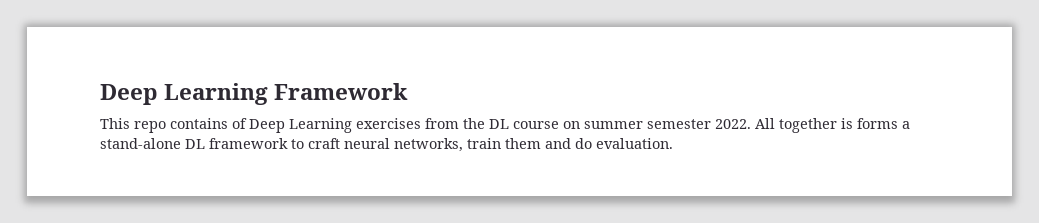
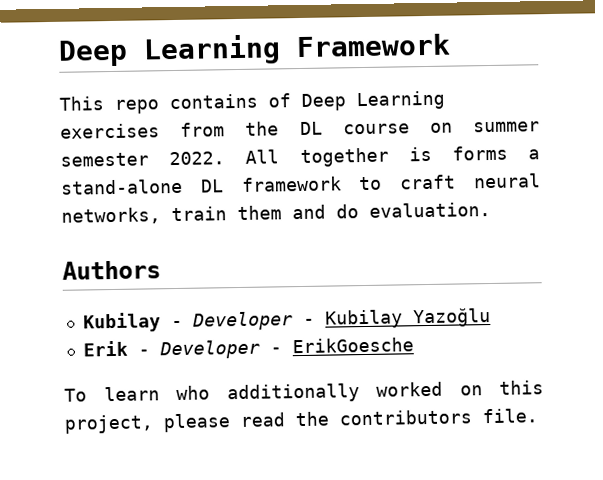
(673, 143) none -> [62,260,161,280] [82,308,491,333] [82,337,414,360] [64,380,544,404] [64,408,538,434] // Authors // Kubilay - Developer - Kubilay Yazoğlu // Erik - Developer - ErikGoesche // To learn who additionally worked on this project, please read the contributors file.

